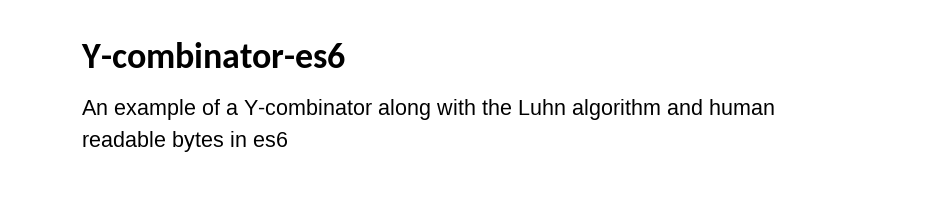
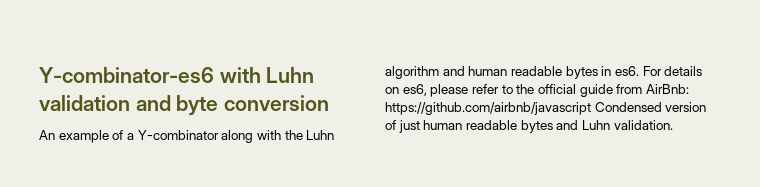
(345, 55) none -> [219,67,315,83] [39,95,330,116] with Luhn validation and byte conversion
[253,132,288,147] es6 -> [614,66,703,76] [385,84,689,97] [385,102,707,115] [385,120,673,133] es6. For details on es6, please refer to the official guide from AirBnb: https://github.com/airbnb/javascript Condensed version of just human readable bytes and Luhn validation.

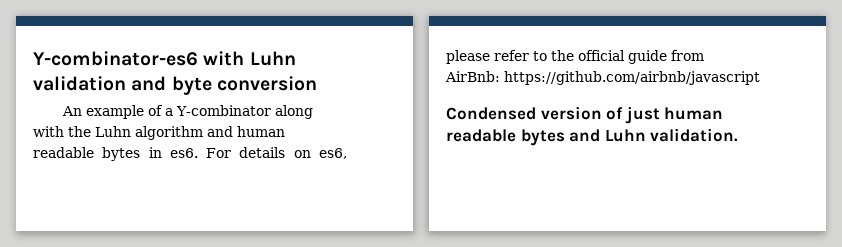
(591, 108) none -> (760, 78) //

